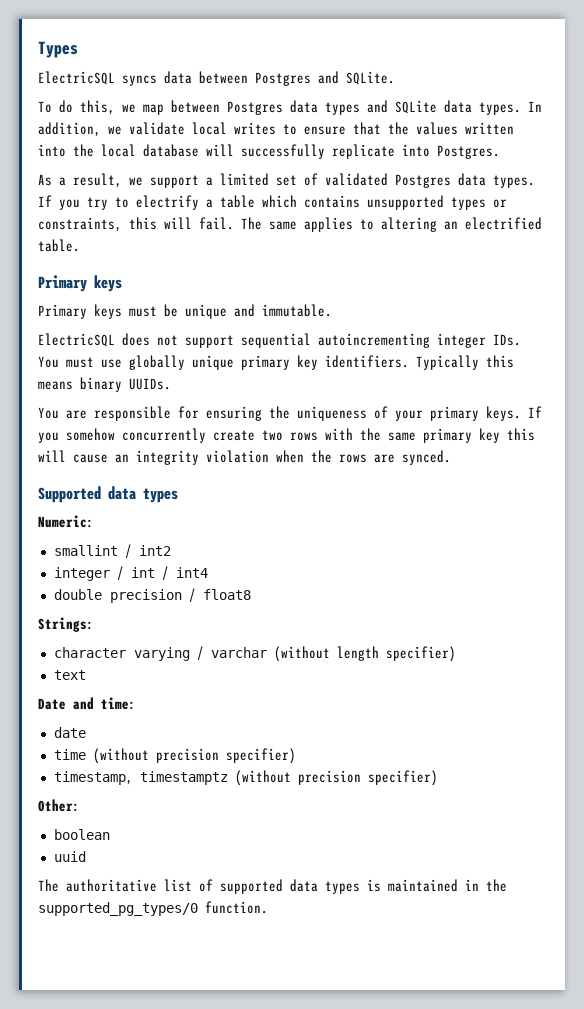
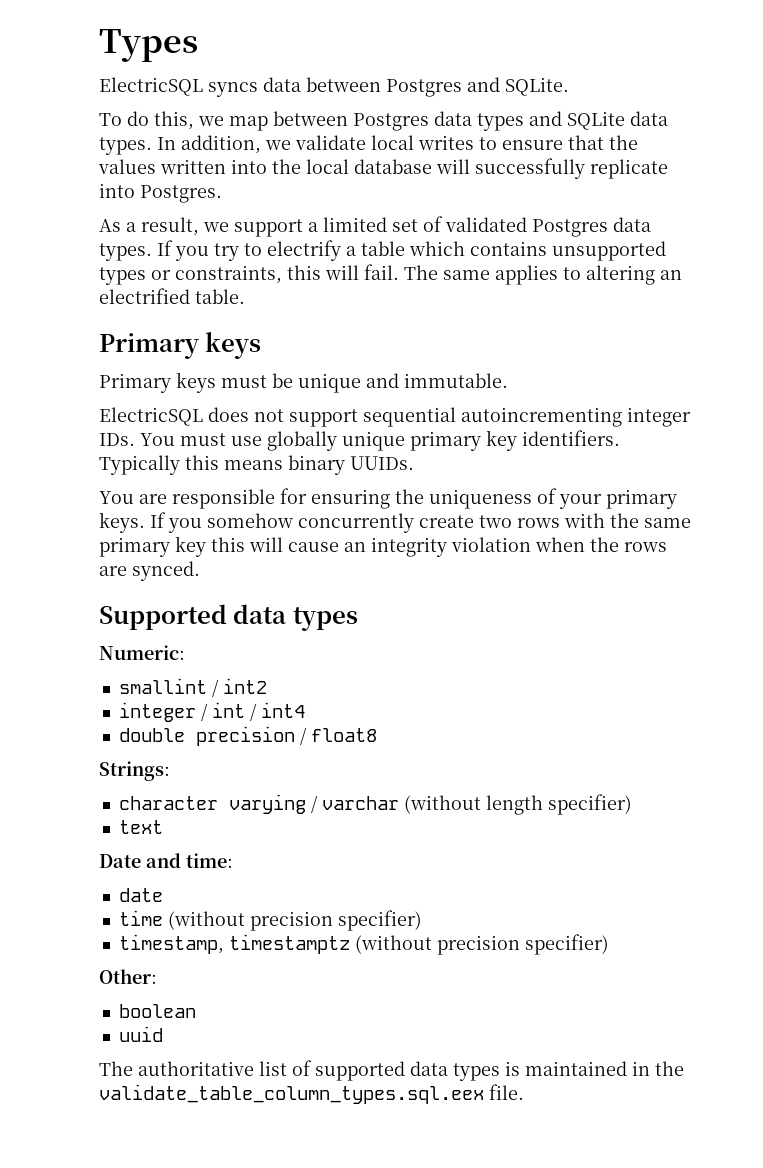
[38,901,268,916] supported_pg_types/0 function. -> [99,1084,524,1104] validate_table_column_types.sql.eex file.

